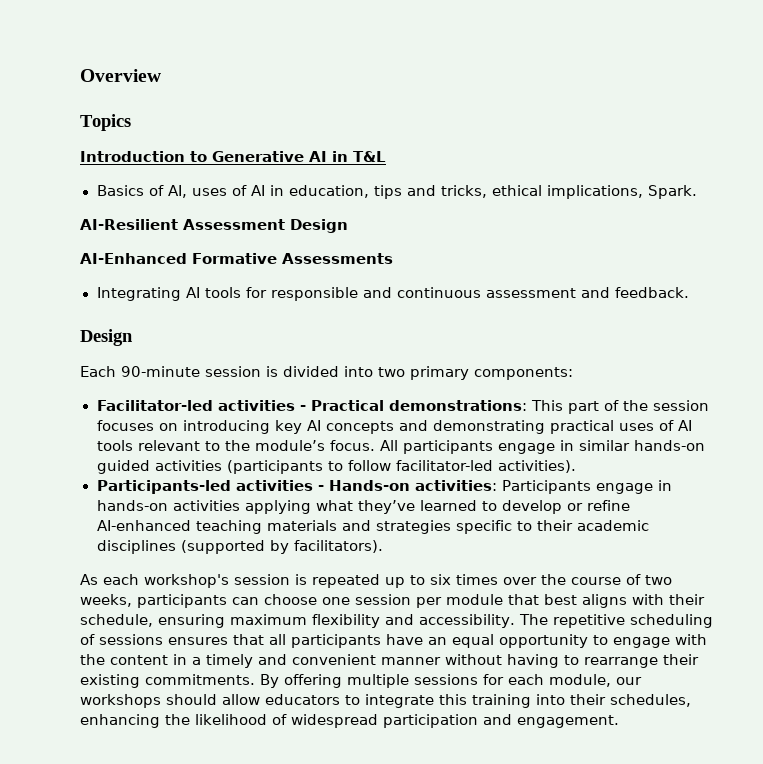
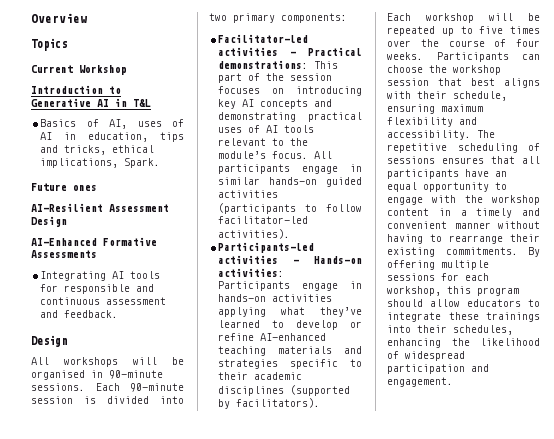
(131, 122) none -> [31,65,127,75] // Current Workshop
(697, 192) none -> [31,183,97,191] // Future ones
(133, 337) none -> [31,357,184,367] [31,370,163,380] [31,383,85,391] All workshops will be organised in 90-minute sessions.
[80,574,307,588] As each workshop's session is -> [387,13,540,23] Each workshop will be
[430,574,451,585] six -> [479,26,504,34] five
[645,575,672,585] [80,594,503,608] two weeks, participants can choose one session per module -> [516,39,540,47] [387,52,540,62] [387,65,501,75] [387,78,429,86] four weeks. Participants can choose the workshop session
(105, 659) none -> [492,195,540,205] workshop
[549,674,642,687] [80,694,161,708] module, our workshops -> [387,286,519,296] workshop, this program
[439,694,531,708] this training -> [448,312,540,322] these trainings

